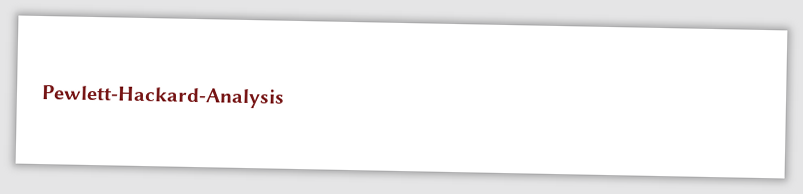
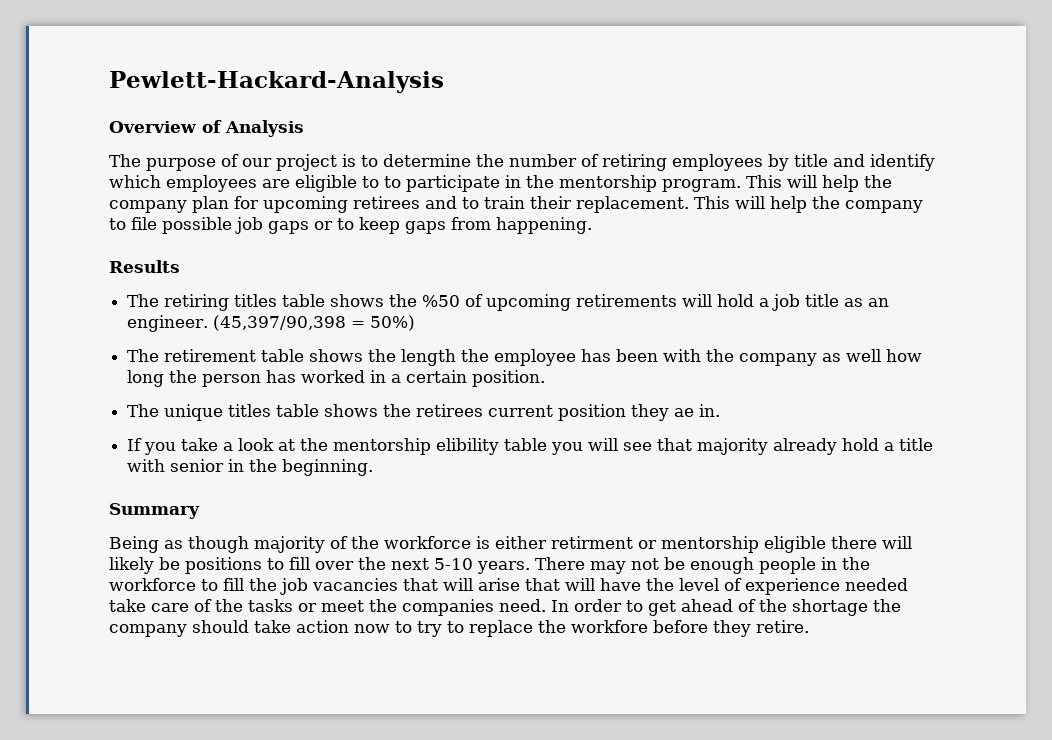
(285, 97) none -> [109,120,304,137] [109,154,935,171] [109,175,892,192] [109,196,923,213] [109,217,592,234] [109,260,180,273] [127,294,890,311] [127,315,416,332] [127,349,923,366] [127,370,546,387] [127,404,721,421] [127,438,934,455] [127,459,374,476] [109,503,200,519] [109,536,912,553] [109,557,870,574] [109,578,908,595] [109,599,901,616] [109,620,809,637] // Overview of Analysis // The purpose of our project is to determine the number of retiring employees by title and identify which employees are eligible to to participate in the mentorship program. This will help the company plan for upcoming retirees and to train their replacement. This will help the company to file possible job gaps or to keep gaps from happening. // Results // The retiring titles table shows the %50 of upcoming retirements will hold a job title as an engineer. (45,397/90,398 = 50%) // The retirement table shows the length the employee has been with the company as well how long the person has worked in a certain position. // The unique titles table shows the retirees current position they ae in. // If you take a look at the mentorship elibility table you will see that majority already hold a title with senior in the beginning. // Summary // Being as though majority of the workforce is either retirment or mentorship eligible there will likely be positions to fill over the next 5-10 years. There may not be enough people in the workforce to fill the job vacancies that will arise that will have the level of experience needed take care of the tasks or meet the companies need. In order to get ahead of the shortage the company should take action now to try to replace the workfore before they retire.

